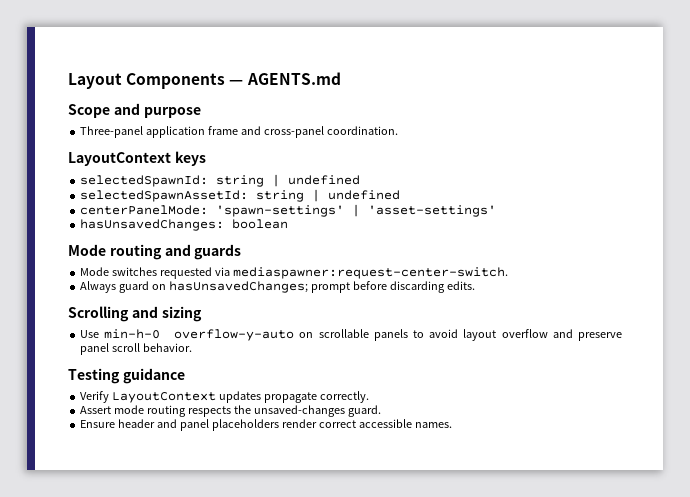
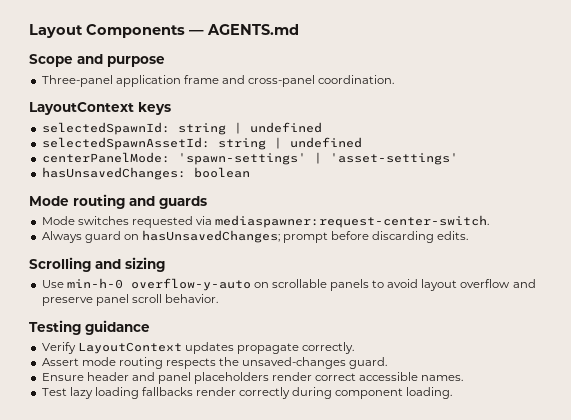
(452, 425) none -> [41,387,453,399] // Test lazy loading fallbacks render correctly during component loading.

